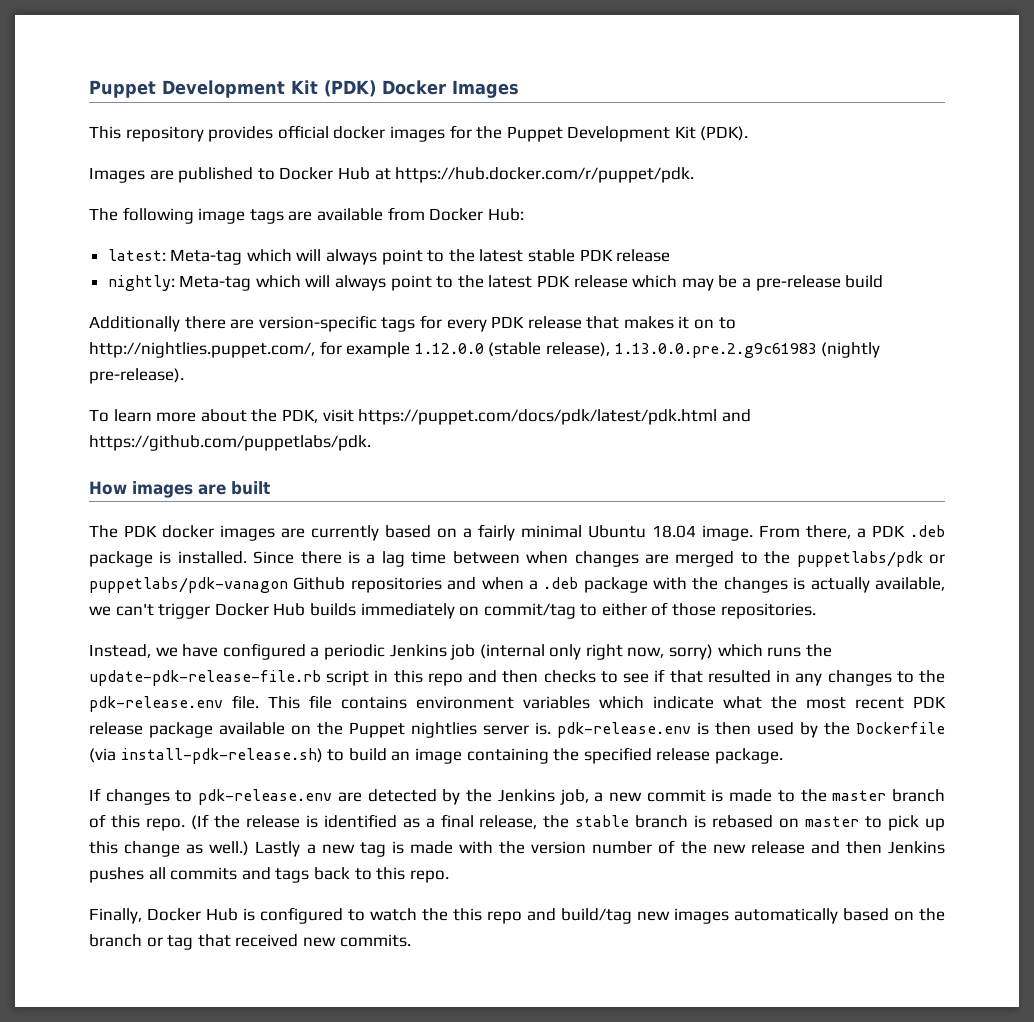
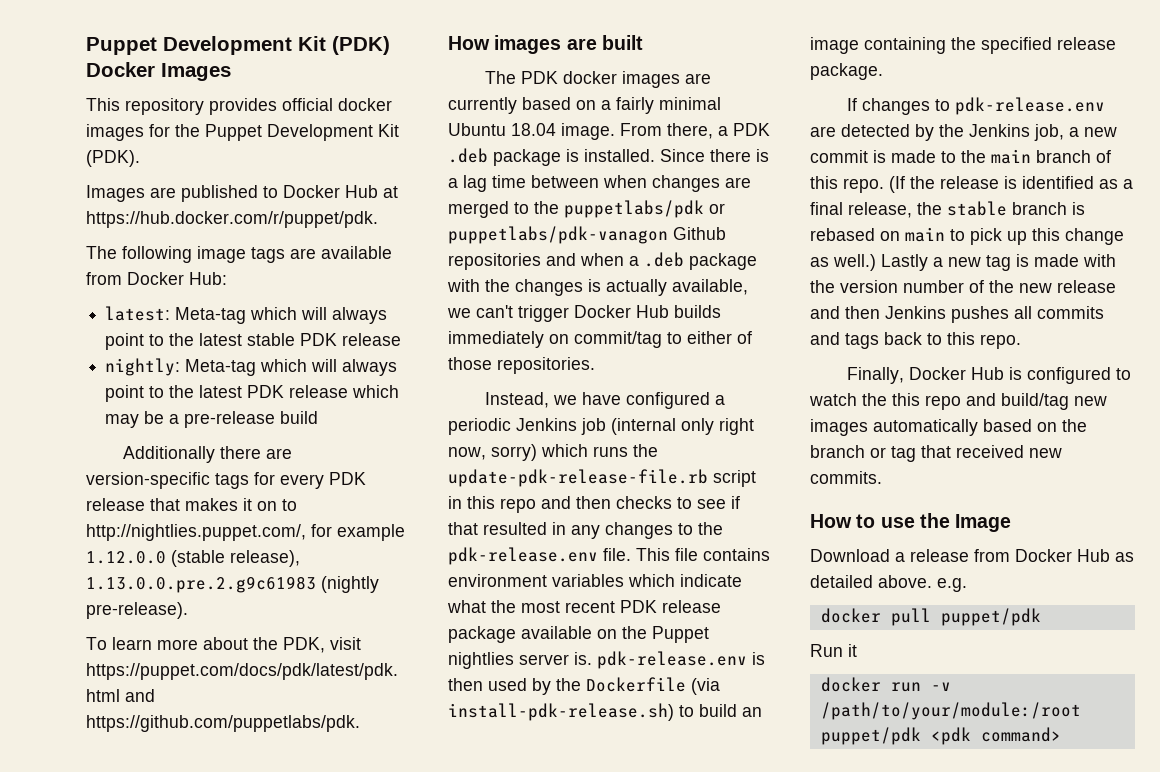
[832,790,887,801] master -> [991,149,1031,164] main
[805,816,860,827] master -> [905,227,945,242] main
(411, 940) none -> [810,513,1012,532] [810,549,1134,562] [810,575,967,592] [820,608,1041,626] [810,644,857,657] [820,677,951,692] [820,702,1081,720] [820,727,1061,745] // How to use the Image // Download a release from Docker Hub as detailed above. e.g. // docker pull puppet/pdk // Run it // docker run -v /path/to/your/module:/root puppet/pdk <pdk command>

